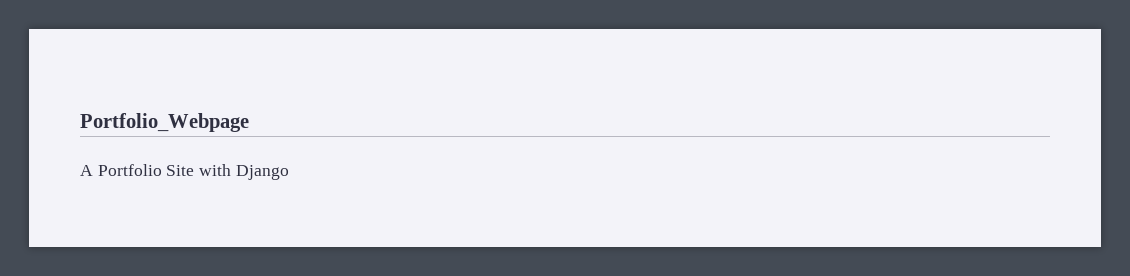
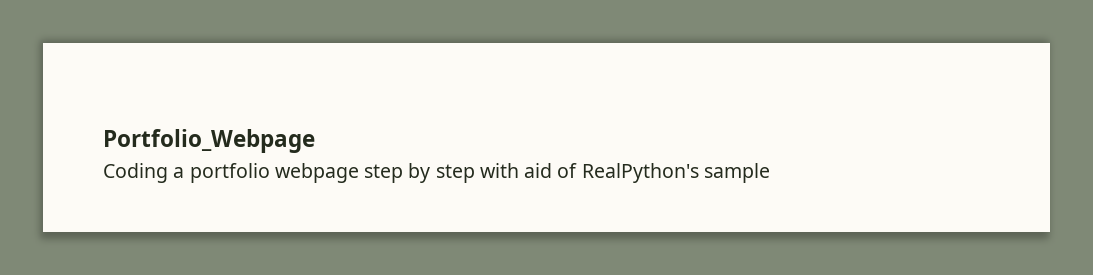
[80,164,289,180] A Portfolio Site with Django -> [103,163,770,183] Coding a portfolio webpage step by step with aid of RealPython's sample

